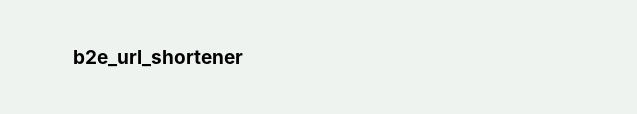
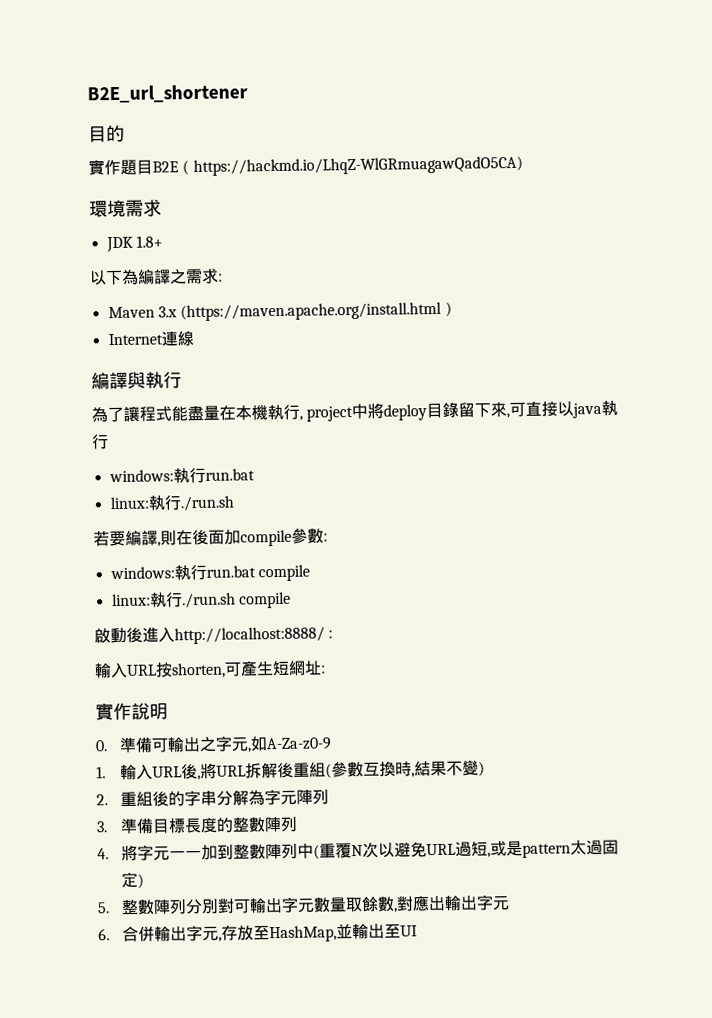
[73,50,243,67] b2e_url_shortener -> [87,84,248,104] [88,124,125,143] [88,155,523,177] [89,199,162,218] [105,235,163,253] [89,267,223,286] [107,301,452,322] [107,331,194,347] [91,371,182,390] [91,400,619,423] [92,434,109,450] [108,467,255,484] [109,495,235,512] [93,527,328,547] [109,564,310,582] [111,591,291,609] [94,626,334,645] [94,660,326,679] [95,702,168,721] [95,735,333,753] [96,759,486,781] [96,788,330,807] [96,816,299,834] [97,839,620,861] [121,871,145,889] [97,894,511,915] [98,923,419,943] B2E_url_shortener // 目的 // 實作題目B2E ( https://hackmd.io/LhqZ-WlGRmuagawQadO5CA) // 環境需求 // JDK 1.8+ // 以下為編譯之需求: // Maven 3.x (https://maven.apache.org/install.html ) // Internet連線 // 編譯與執行 // 為了讓程式能盡量在本機執行, project中將deploy目錄留下來,可直接以java執行 // windows:執行run.bat // linux:執行./run.sh // 若要編譯,則在後面加compile參數: // windows:執行run.bat compile // linux:執行./run.sh compile // 啟動後進入http://localhost:8888/ : // 輸入URL按shorten,可產生短網址: // 實作說明 // 0.準備可輸出之字元,如A-Za-z0-9 // 1.輸入URL後,將URL拆解後重組(參數互換時,結果不變) // 2.重組後的字串分解為字元陣列 // 3.準備目標長度的整數陣列 // 4.將字元一一加到整數陣列中(重覆N次以避免URL過短,或是pattern太過固定) // 5.整數陣列分別對可輸出字元數量取餘數,對應出輸出字元 // 6.合併輸出字元,存放至HashMap,並輸出至UI

